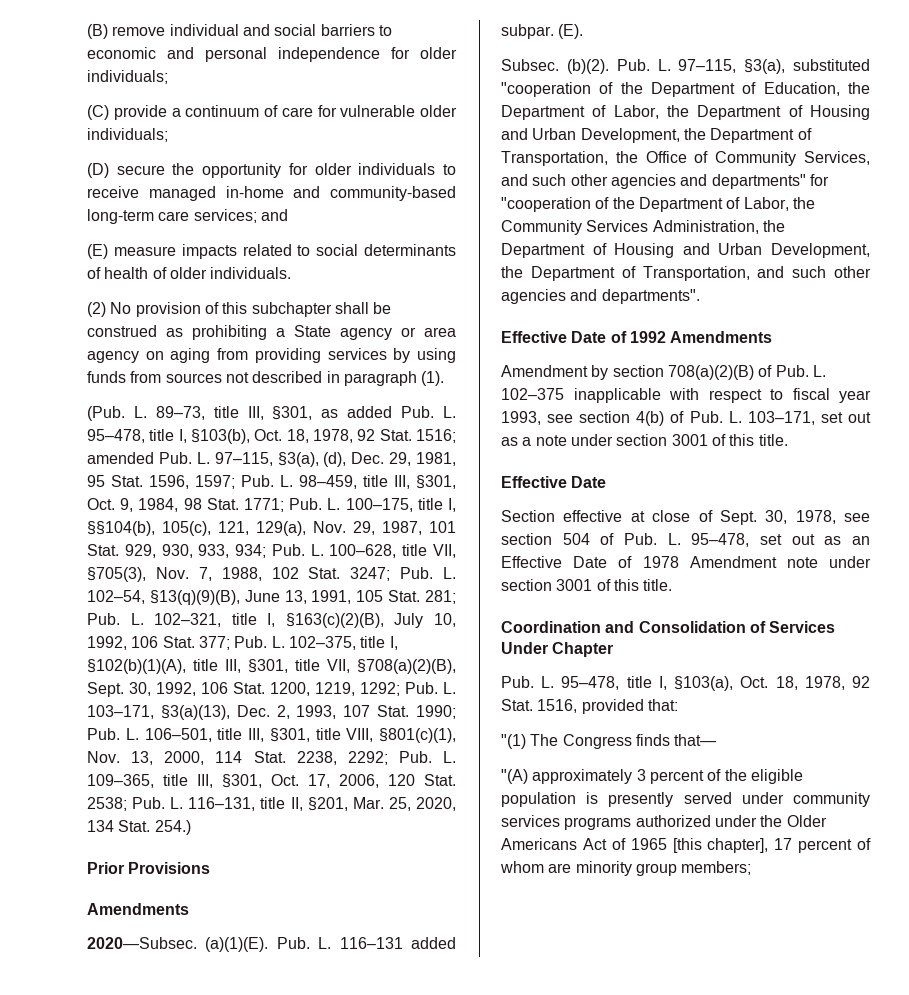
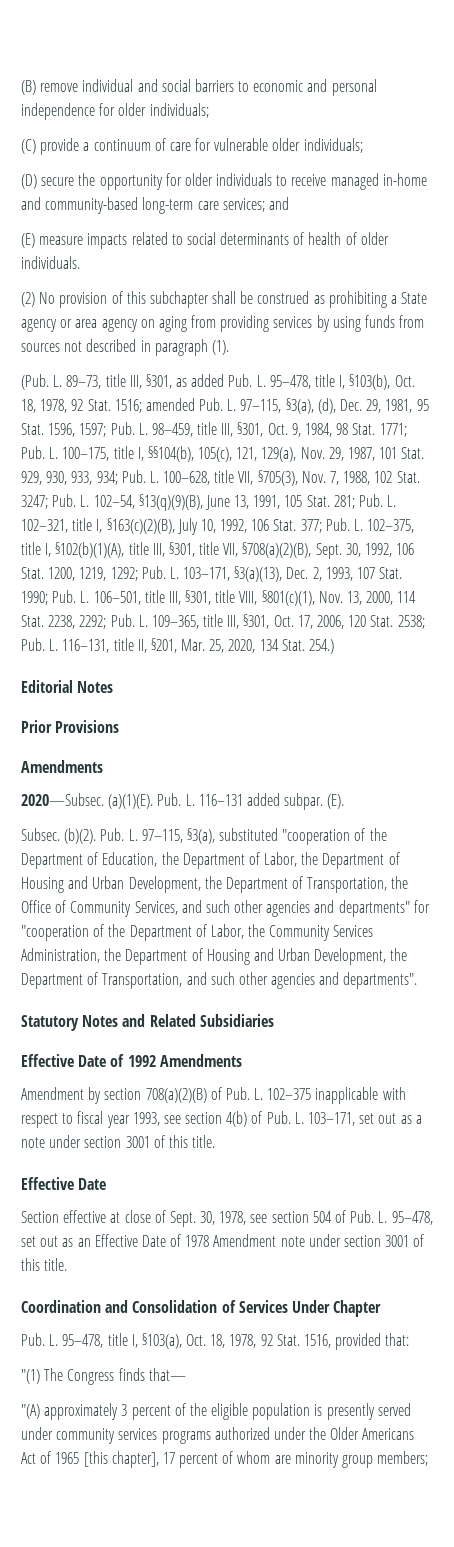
(191, 827) none -> [21,680,114,693] // Editorial Notes
(700, 296) none -> [21,1014,274,1031] // Statutory Notes and Related Subsidiaries

